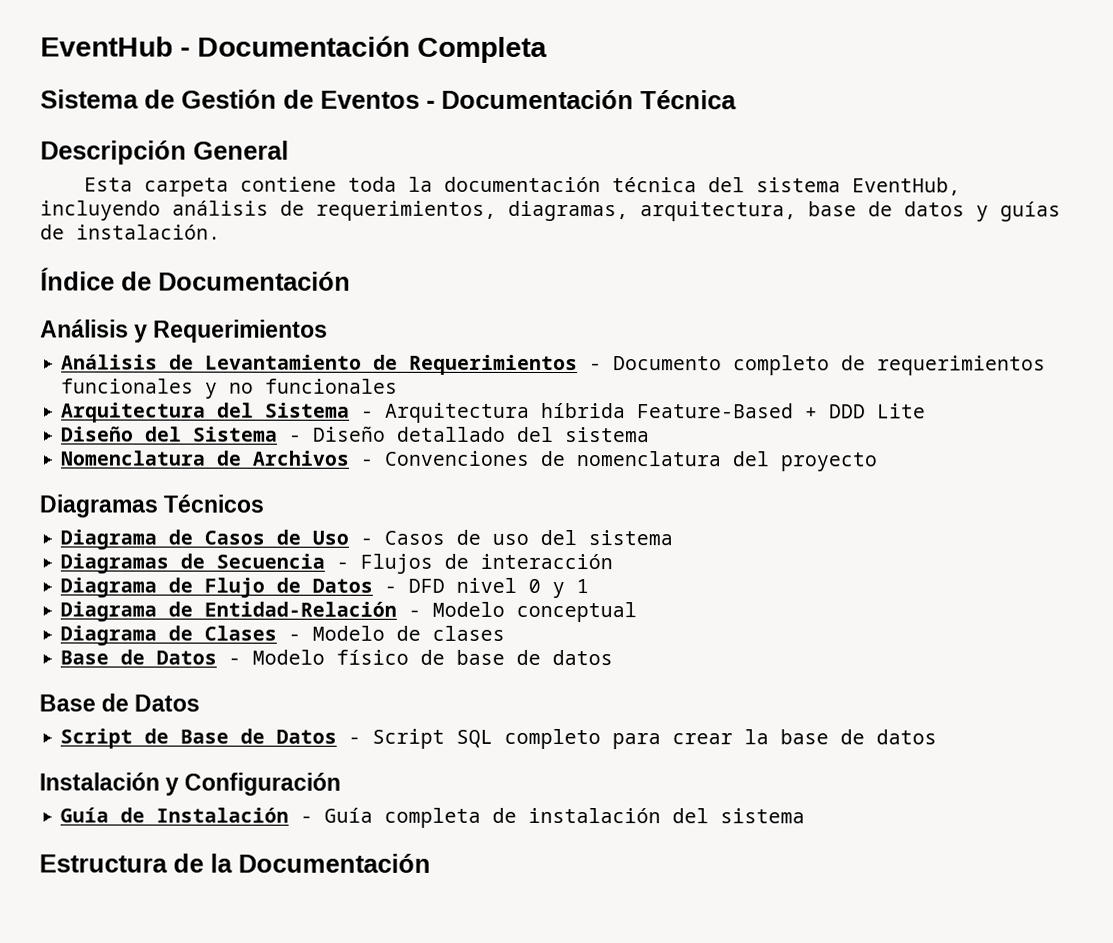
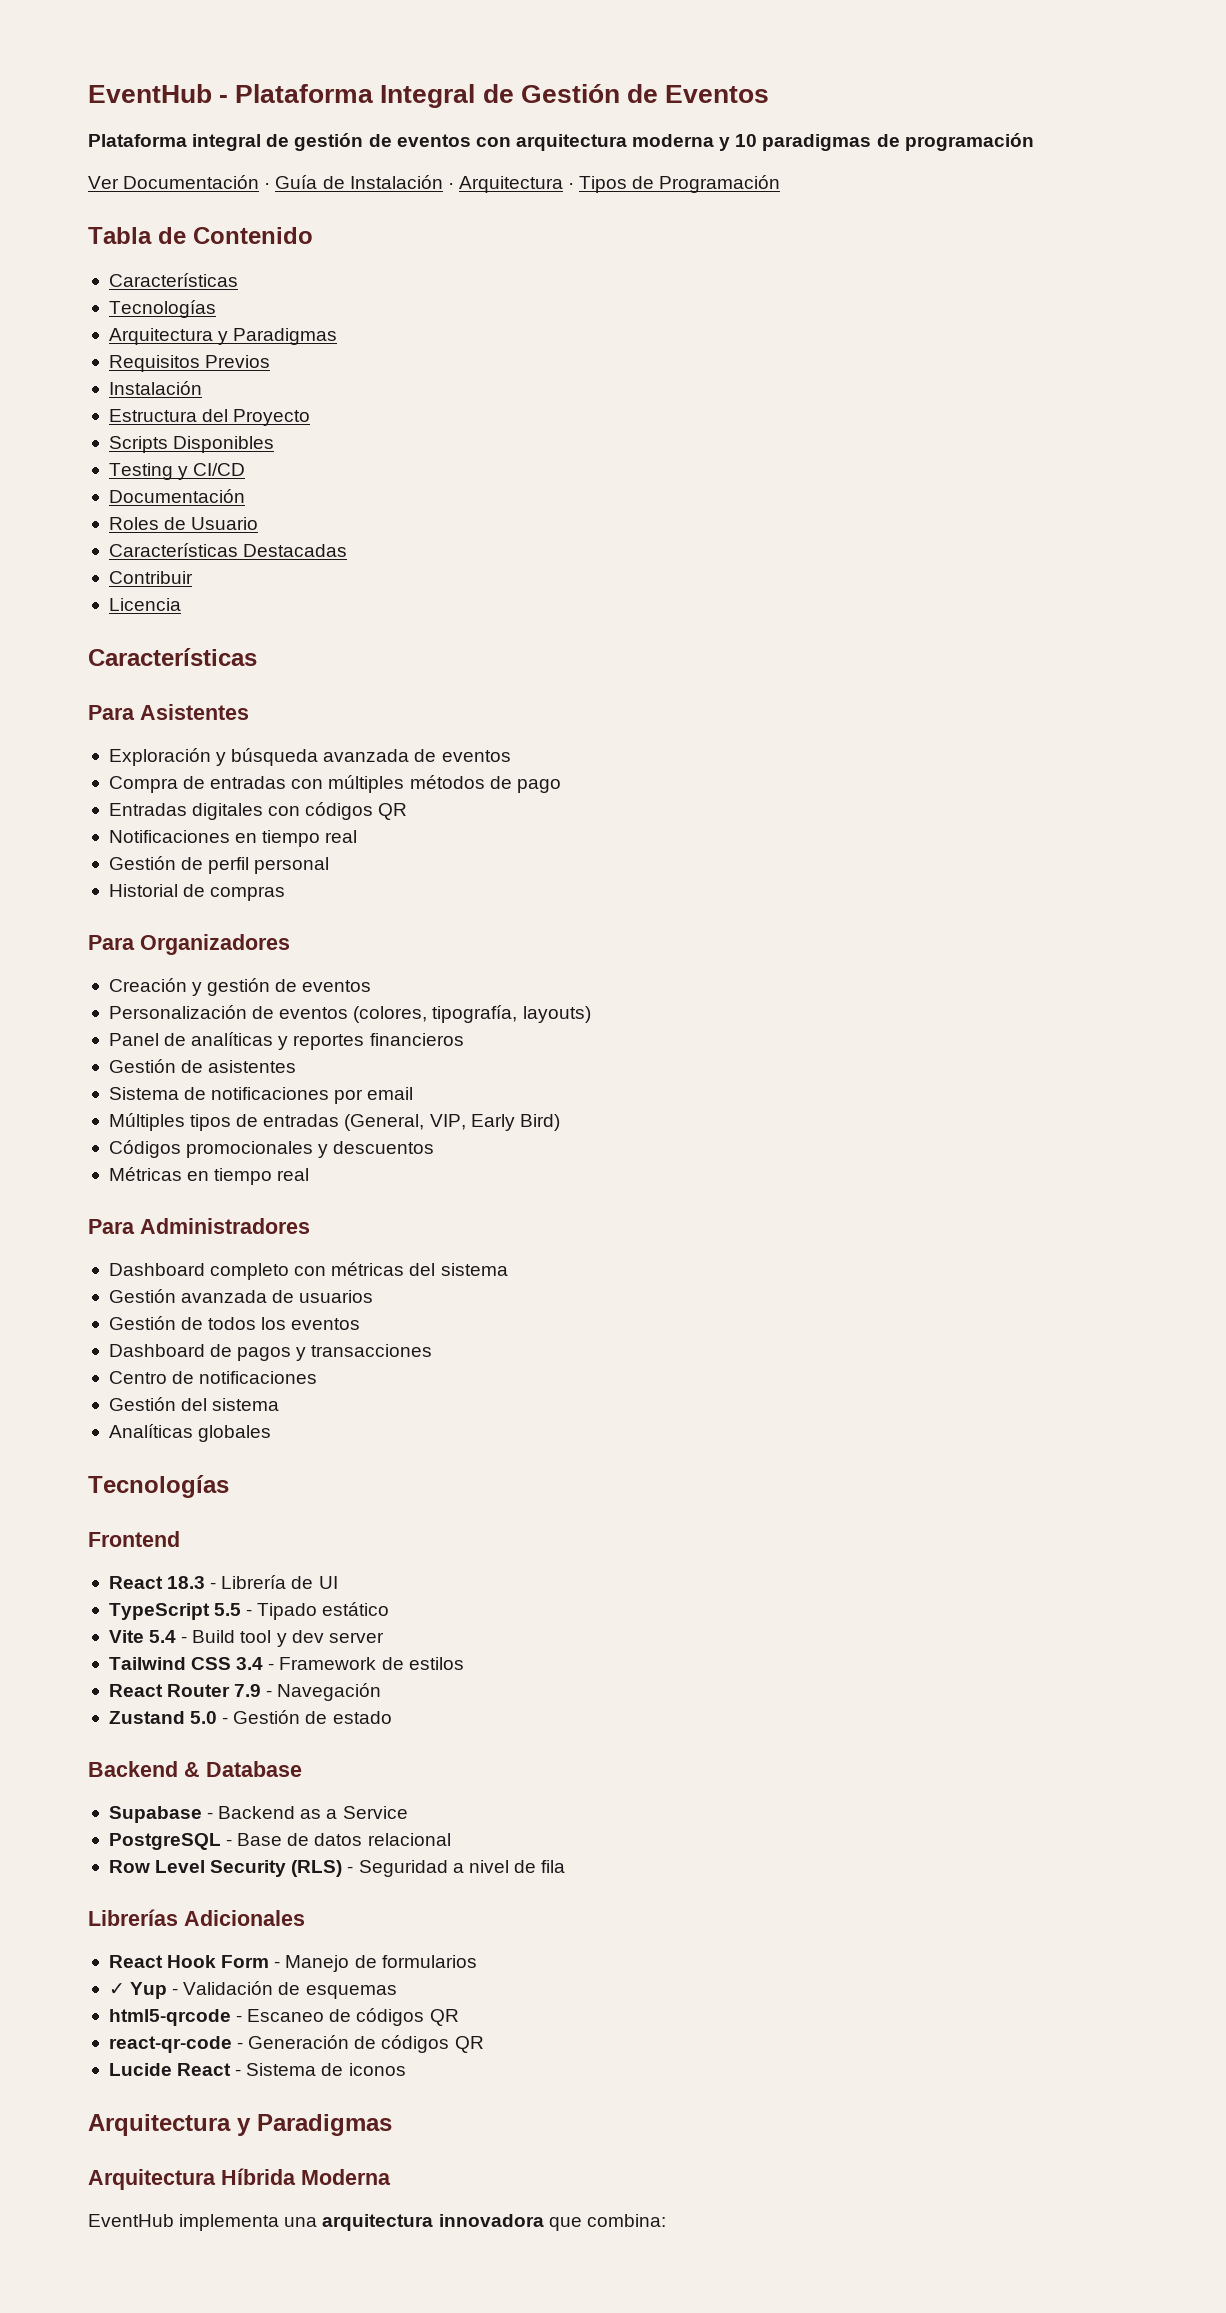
[197,35,548,63] [40,89,139,109] Documentación Completa // Sistema -> [235,84,476,108] Plataforma Integral
[426,89,737,110] [40,140,289,165] [84,176,962,197] [40,200,1061,222] [40,224,221,240] [40,267,351,291] [40,319,329,343] [61,354,1047,376] [61,378,399,399] [61,402,927,423] [61,425,651,443] [61,450,879,472] [39,494,265,518] [60,529,674,550] [60,553,614,574] [60,577,590,599] [60,601,638,623] [60,625,506,646] [60,649,614,666] [39,693,201,712] [60,728,938,750] [39,772,342,796] [60,807,806,828] [39,853,431,873] - Documentación Técnica // Descripción General // Esta carpeta contiene toda la documentación técnica del sistema EventHub, incluyendo análisis de requerimientos, diagramas, arquitectura, base de datos y guías de instalación. // Índice de Documentación // Análisis y Requerimientos // Análisis de Levantamiento de Requerimientos - Documento completo de requerimientos funcionales y no funcionales // Arquitectura del Sistema - Arquitectura híbrida Feature-Based + DDD Lite // Diseño del Sistema - Diseño detallado del sistema // Nomenclatura de Archivos - Convenciones de nomenclatura del proyecto // Diagramas Técnicos // Diagrama de Casos de Uso - Casos de uso del sistema // Diagramas de Secuencia - Flujos de interacción // Diagrama de Flujo de Datos - DFD nivel 0 y 1 // Diagrama de Entidad-Relación - Modelo conceptual // Diagrama de Clases - Modelo de clases // Base de Datos - Modelo físico de base de datos // Base de Datos // Script de Base de Datos - Script SQL completo para crear la base de datos // Instalación y Configuración // Guía de Instalación - Guía completa de instalación del sistema // Estructura de la Documentación -> [88,133,1034,151] [88,175,781,193] [88,227,313,244] [108,273,238,287] [108,300,216,318] [108,328,338,345] [108,355,271,372] [108,381,202,395] [108,409,311,426] [108,436,275,453] [108,463,246,480] [108,489,245,503] [108,517,259,530] [108,543,348,557] [108,571,193,584] [108,598,181,611] [88,648,257,666] [88,704,249,720] [108,748,511,766] [108,775,561,793] [108,802,408,820] [108,830,358,847] [108,856,330,874] [108,884,286,901] [88,934,290,955] [108,978,372,996] [108,1005,591,1023] [108,1032,464,1050] [108,1059,297,1073] [108,1087,414,1104] [108,1113,560,1131] [108,1140,435,1158] [108,1167,310,1185] [88,1218,310,1234] [108,1262,508,1280] [108,1289,374,1303] [108,1316,361,1330] [108,1344,433,1361] [108,1371,318,1384] [108,1397,280,1411] [108,1424,272,1442] [88,1475,229,1498] [88,1531,180,1547] [108,1575,338,1589] [108,1602,390,1620] [108,1630,384,1647] [108,1657,464,1670] [108,1683,382,1701] [108,1710,392,1724] [88,1761,302,1777] [108,1806,408,1823] [108,1833,451,1850] [108,1860,566,1877] [88,1909,305,1926] [108,1955,477,1972] [108,1981,397,1999] [108,2008,459,2026] [108,2035,484,2053] [108,2063,406,2076] [88,2114,392,2136] [88,2168,391,2190] [88,2214,666,2231] // Plataforma integral de gestión de eventos con arquitectura moderna y 10 paradigmas de programación // Ver Documentación · Guía de Instalación · Arquitectura · Tipos de Programación // Tabla de Contenido // Características // Tecnologías // Arquitectura y Paradigmas // Requisitos Previos // Instalación // Estructura del Proyecto // Scripts Disponibles // Testing y CI/CD // Documentación // Roles de Usuario // Características Destacadas // Contribuir // Licencia // Características // Para Asistentes // Exploración y búsqueda avanzada de eventos // Compra de entradas con múltiples métodos de pago // Entradas digitales con códigos QR // Notificaciones en tiempo real // Gestión de perfil personal // Historial de compras // Para Organizadores // Creación y gestión de eventos // Personalización de eventos (colores, tipografía, layouts) // Panel de analíticas y reportes financieros // Gestión de asistentes // Sistema de notificaciones por email // Múltiples tipos de entradas (General, VIP, Early Bird) // Códigos promocionales y descuentos // Métricas en tiempo real // Para Administradores // Dashboard completo con métricas del sistema // Gestión avanzada de usuarios // Gestión de todos los eventos // Dashboard de pagos y transacciones // Centro de notificaciones // Gestión del sistema // Analíticas globales // Tecnologías // Frontend // React 18.3 - Librería de UI // TypeScript 5.5 - Tipado estático // Vite 5.4 - Build tool y dev server // Tailwind CSS 3.4 - Framework de estilos // React Router 7.9 - Navegación // Zustand 5.0 - Gestión de estado // Backend & Database // Supabase - Backend as a Service // PostgreSQL - Base de datos relacional // Row Level Security (RLS) - Seguridad a nivel de fila // Librerías Adicionales // React Hook Form - Manejo de formularios // ✓ Yup - Validación de esquemas // html5-qrcode - Escaneo de códigos QR // react-qr-code - Generación de códigos QR // Lucide React - Sistema de iconos // Arquitectura y Paradigmas // Arquitectura Híbrida Moderna // EventHub implementa una arquitectura innovadora que combina:

